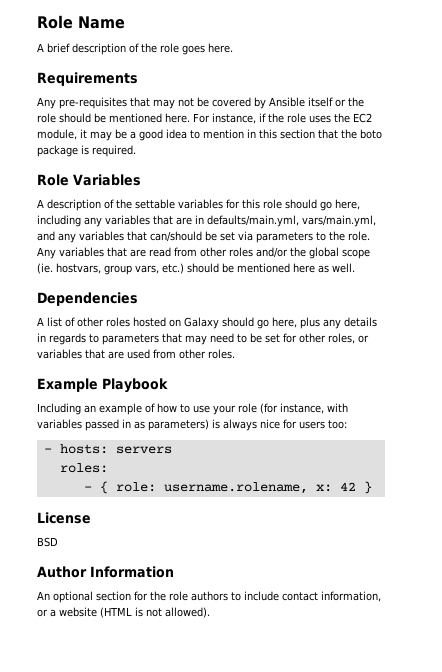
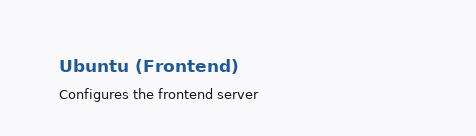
[37,15,125,29] [37,43,233,55] [37,72,138,86] [37,97,364,109] [37,113,372,124] [37,129,382,141] [37,145,136,157] [37,174,141,186] [37,199,360,211] [37,215,376,227] [37,231,370,243] [37,247,370,259] [37,263,355,275] [37,292,138,306] [37,317,377,329] [37,333,369,345] [37,349,235,359] [37,378,168,393] [37,403,348,415] [37,419,347,431] [43,444,172,454] [59,463,108,473] [83,481,372,494] [37,512,91,524] [37,537,58,547] [37,566,174,578] [37,591,381,603] [37,607,210,618] Role Name // A brief description of the role goes here. // Requirements // Any pre-requisites that may not be covered by Ansible itself or the role should be mentioned here. For instance, if the role uses the EC2 module, it may be a good idea to mention in this section that the boto package is required. // Role Variables // A description of the settable variables for this role should go here, including any variables that are in defaults/main.yml, vars/main.yml, and any variables that can/should be set via parameters to the role. Any variables that are read from other roles and/or the global scope (ie. hostvars, group vars, etc.) should be mentioned here as well. // Dependencies // A list of other roles hosted on Galaxy should go here, plus any details in regards to parameters that may need to be set for other roles, or variables that are used from other roles. // Example Playbook // Including an example of how to use your role (for instance, with variables passed in as parameters) is always nice for users too: // - hosts: servers // roles: // - { role: username.rolename, x: 42 } // License // BSD // Author Information // An optional section for the role authors to include contact information, or a website (HTML is not allowed). -> [59,59,239,74] [59,88,259,102] Ubuntu (Frontend) // Configures the frontend server

